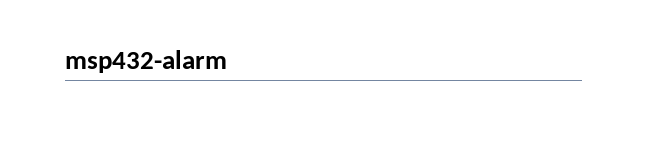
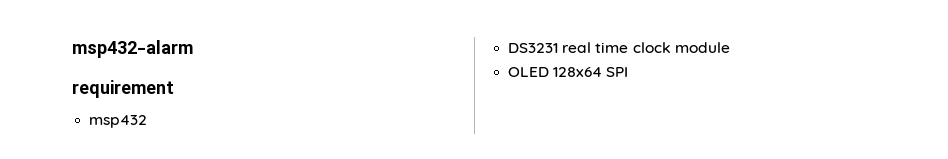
(227, 61) none -> [72,80,174,98] [89,115,148,128] [508,42,730,53] [508,67,629,77] // requirement // msp432 // DS3231 real time clock module // OLED 128x64 SPI

